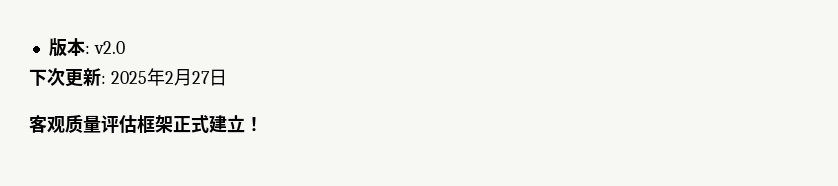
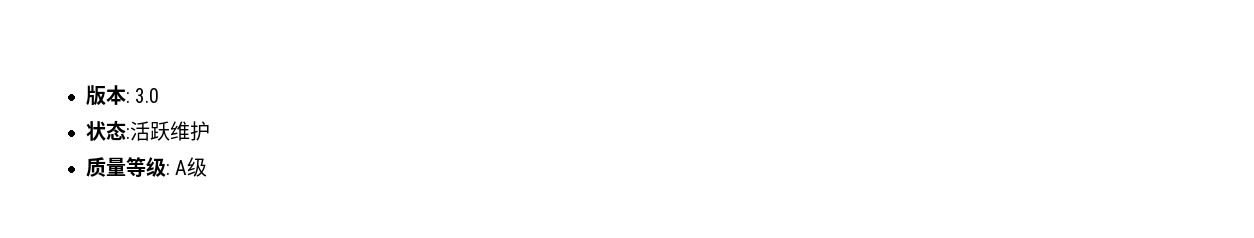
[93,41,125,54] [29,68,227,87] [29,114,263,133] v2.0 // 下次更新: 2025年2月27日 // 客观质量评估框架正式建立！ -> [135,88,160,103] [86,120,210,141] [86,157,208,177] 3.0 // 状态:活跃维护 // 质量等级: A级

